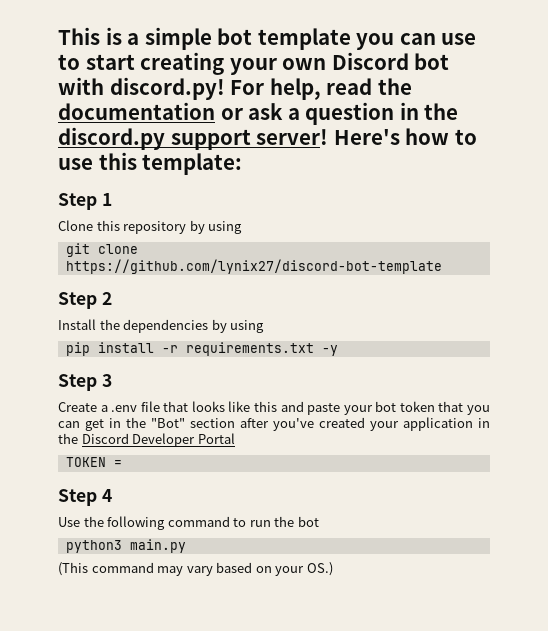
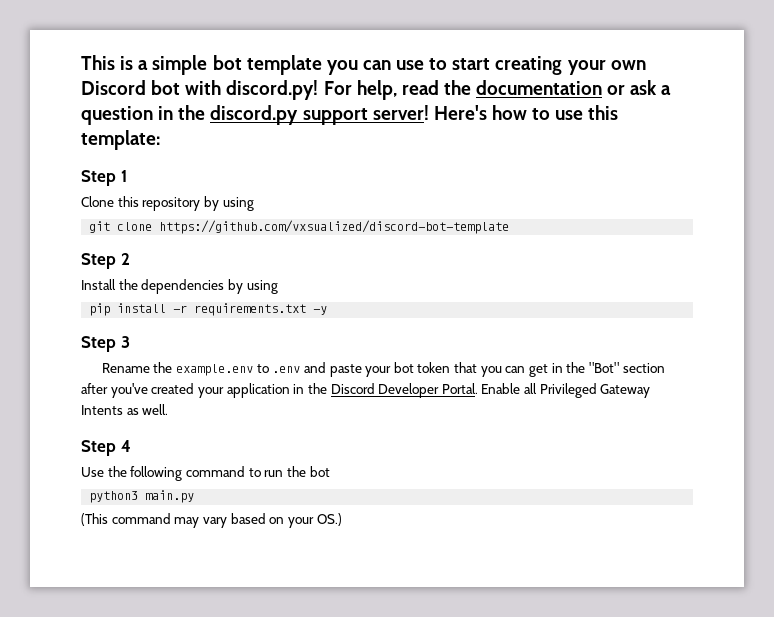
[65,259,442,274] https://github.com/lynix27/discord-bot-template -> [159,220,510,234] https://github.com/vxsualized/discord-bot-template
[58,401,277,412] Create a .env file that looks like this -> [101,362,301,376] Rename the example.env to .env
[197,433,235,444] [65,457,122,467] Portal // TOKEN = -> [441,383,651,398] [81,404,169,415] Portal. Enable all Privileged Gateway Intents as well.

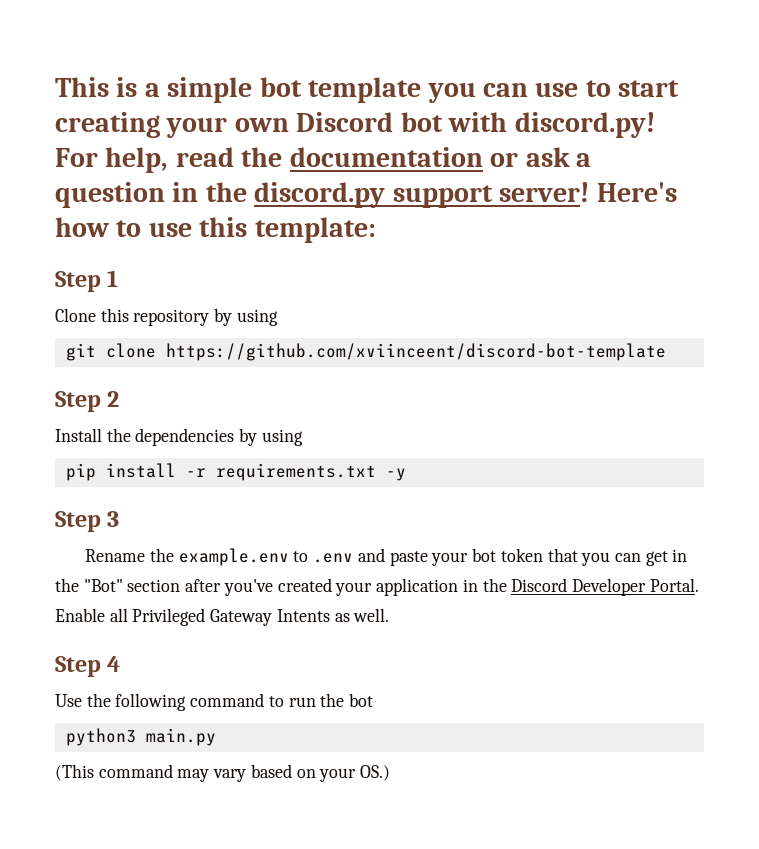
[159,220,510,234] https://github.com/vxsualized/discord-bot-template -> [165,343,666,361] https://github.com/xviinceent/discord-bot-template

